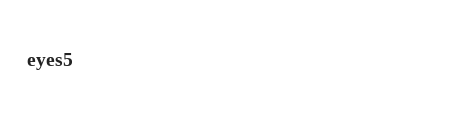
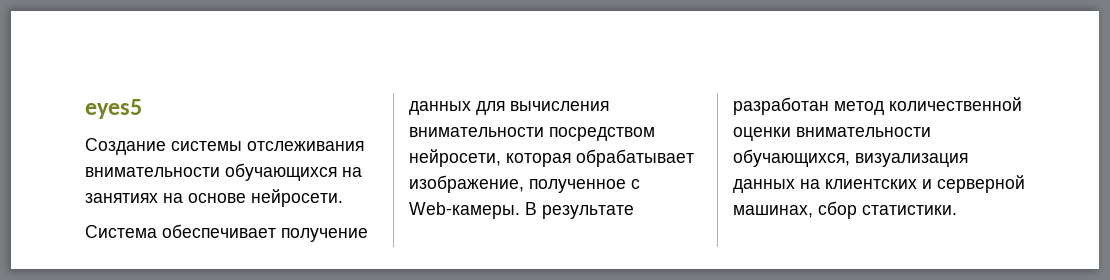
(73, 61) none -> [85,138,364,155] [85,163,362,181] [85,189,343,207] [85,224,368,242] [409,101,609,115] [409,127,655,141] [409,149,694,167] [409,175,640,193] [409,202,634,219] [733,97,1022,115] [733,127,931,141] [733,149,968,167] [733,175,1025,193] [733,201,957,219] // Создание системы отслеживания внимательности обучающихся на занятиях на основе нейросети. // Система обеспечивает получение данных для вычисления внимательности посредством нейросети, которая обрабатывает изображение, полученное с Web-камеры. В результате разработан метод количественной оценки внимательности обучающихся, визуализация данных на клиентских и серверной машинах, сбор статистики.

